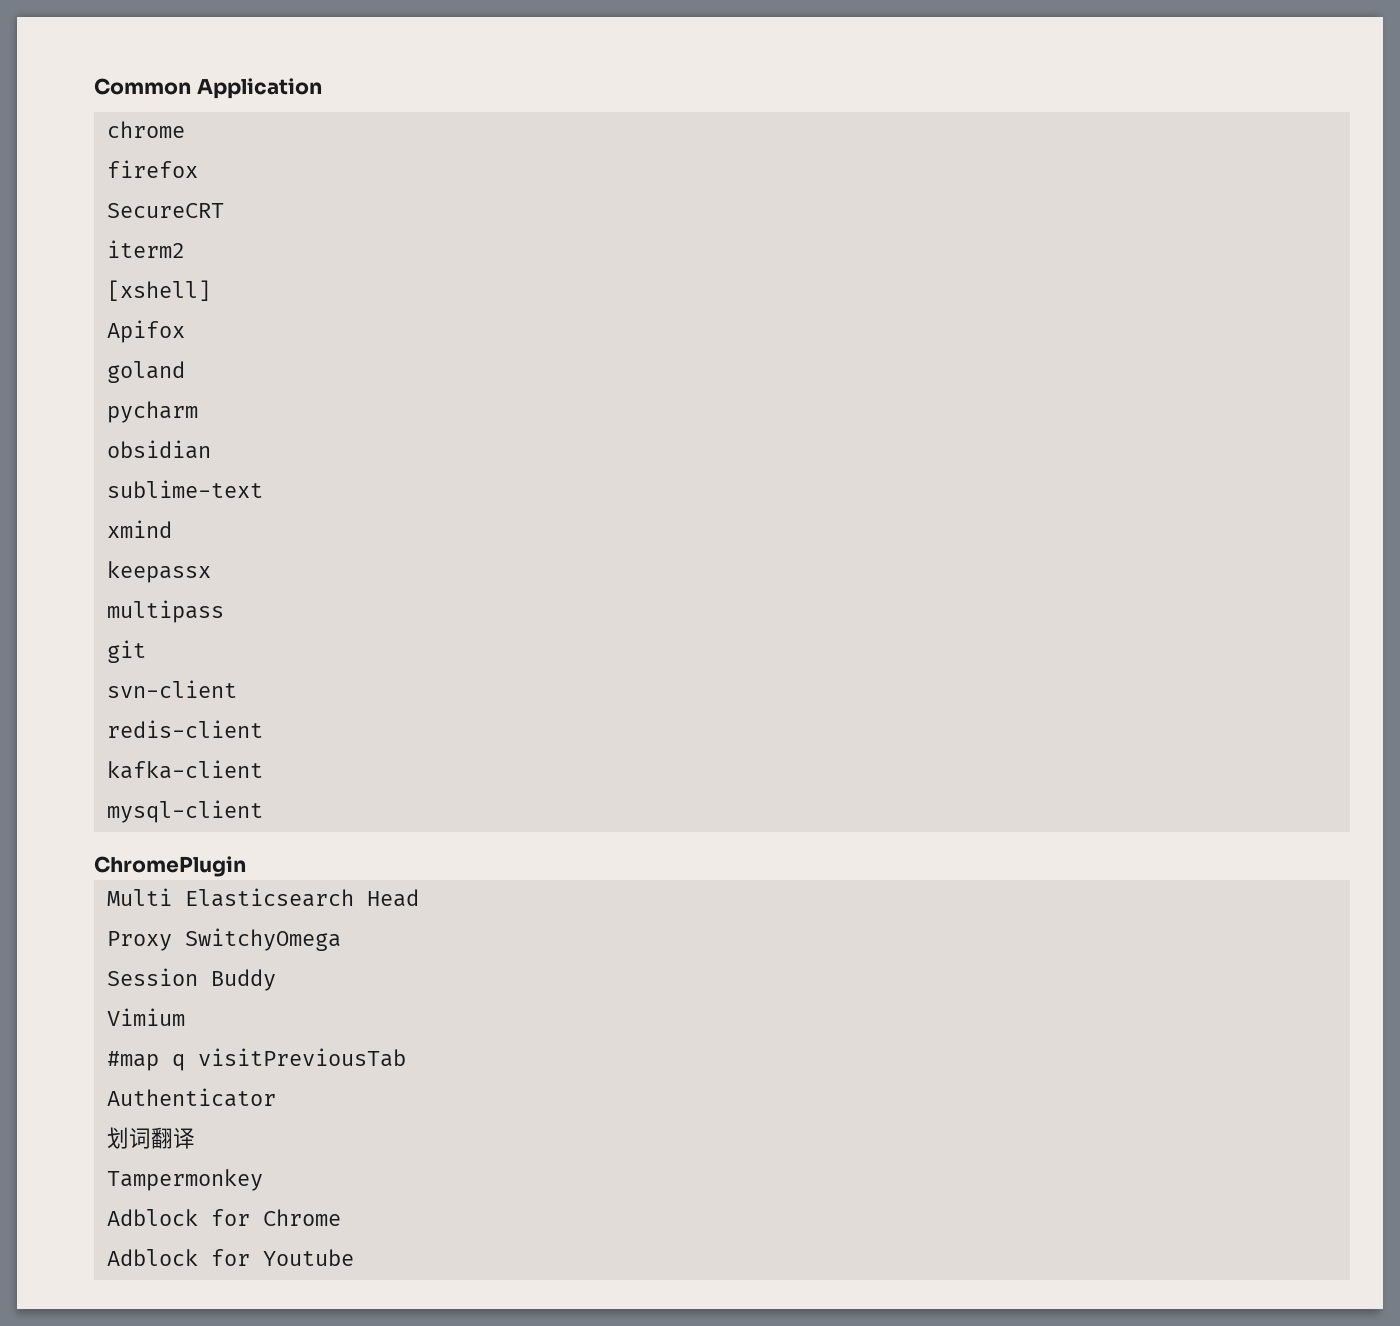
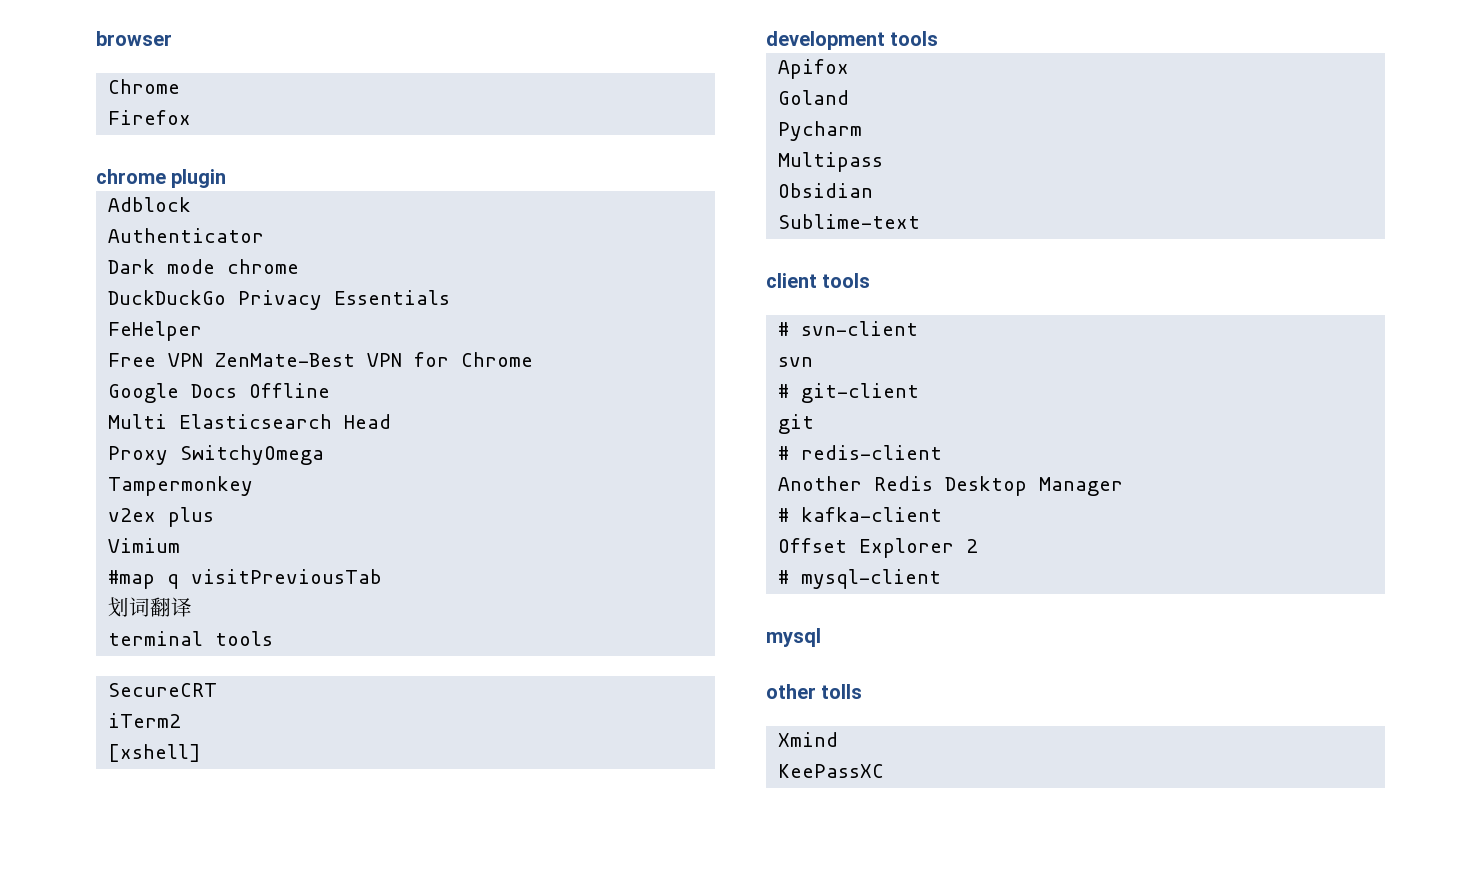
[94,78,322,99] [106,121,185,138] [106,160,198,178] [106,203,224,218] [106,240,185,258] [106,280,211,301] [106,320,185,343] [106,361,185,383] [106,401,198,423] [106,440,211,459] [106,480,263,498] [106,520,172,538] [106,561,211,583] [106,600,224,623] [106,640,146,663] [106,680,237,698] [106,720,263,738] [106,760,263,779] [106,800,263,823] [94,856,246,877] Common Application // chrome // firefox // SecureCRT // iterm2 // [xshell] // Apifox // goland // pycharm // obsidian // sublime-text // xmind // keepassx // multipass // git // svn-client // redis-client // kafka-client // mysql-client // ChromePlugin -> [96,31,172,46] [108,79,180,94] [108,110,191,125] [96,169,227,188] [108,197,191,212] [108,228,264,243] [108,259,299,274] [108,290,450,310] [108,321,202,341] [108,352,533,367] [108,383,330,403] browser // Chrome // Firefox // chrome plugin // Adblock // Authenticator // Dark mode chrome // DuckDuckGo Privacy Essentials // FeHelper // Free VPN ZenMate-Best VPN for Chrome // Google Docs Offline
[106,968,276,991] Session Buddy -> [108,476,253,496] [108,507,214,527] Tampermonkey // v2ex plus
[106,1088,276,1107] // Authenticator -> (382, 576) none
[106,1169,263,1191] [106,1209,341,1226] [106,1249,354,1266] Tampermonkey // Adblock for Chrome // Adblock for Youtube -> [108,631,273,646] [108,683,217,697] [108,713,181,728] [108,744,201,762] [766,31,939,50] [778,59,849,79] [778,90,849,105] [778,121,862,141] [778,152,883,172] [778,183,873,198] [778,214,920,229] [766,273,871,288] [778,321,918,336] [778,357,813,367] [778,383,919,403] [778,414,814,434] [778,445,942,460] [778,476,1123,496] [778,507,942,522] [778,538,978,558] [778,569,941,589] [766,628,821,647] [766,684,863,699] [778,732,838,747] [778,764,884,778] terminal tools // SecureCRT // iTerm2 // [xshell] // development tools // Apifox // Goland // Pycharm // Multipass // Obsidian // Sublime-text // client tools // # svn-client // svn // # git-client // git // # redis-client // Another Redis Desktop Manager // # kafka-client // Offset Explorer 2 // # mysql-client // mysql // other tolls // Xmind // KeePassXC

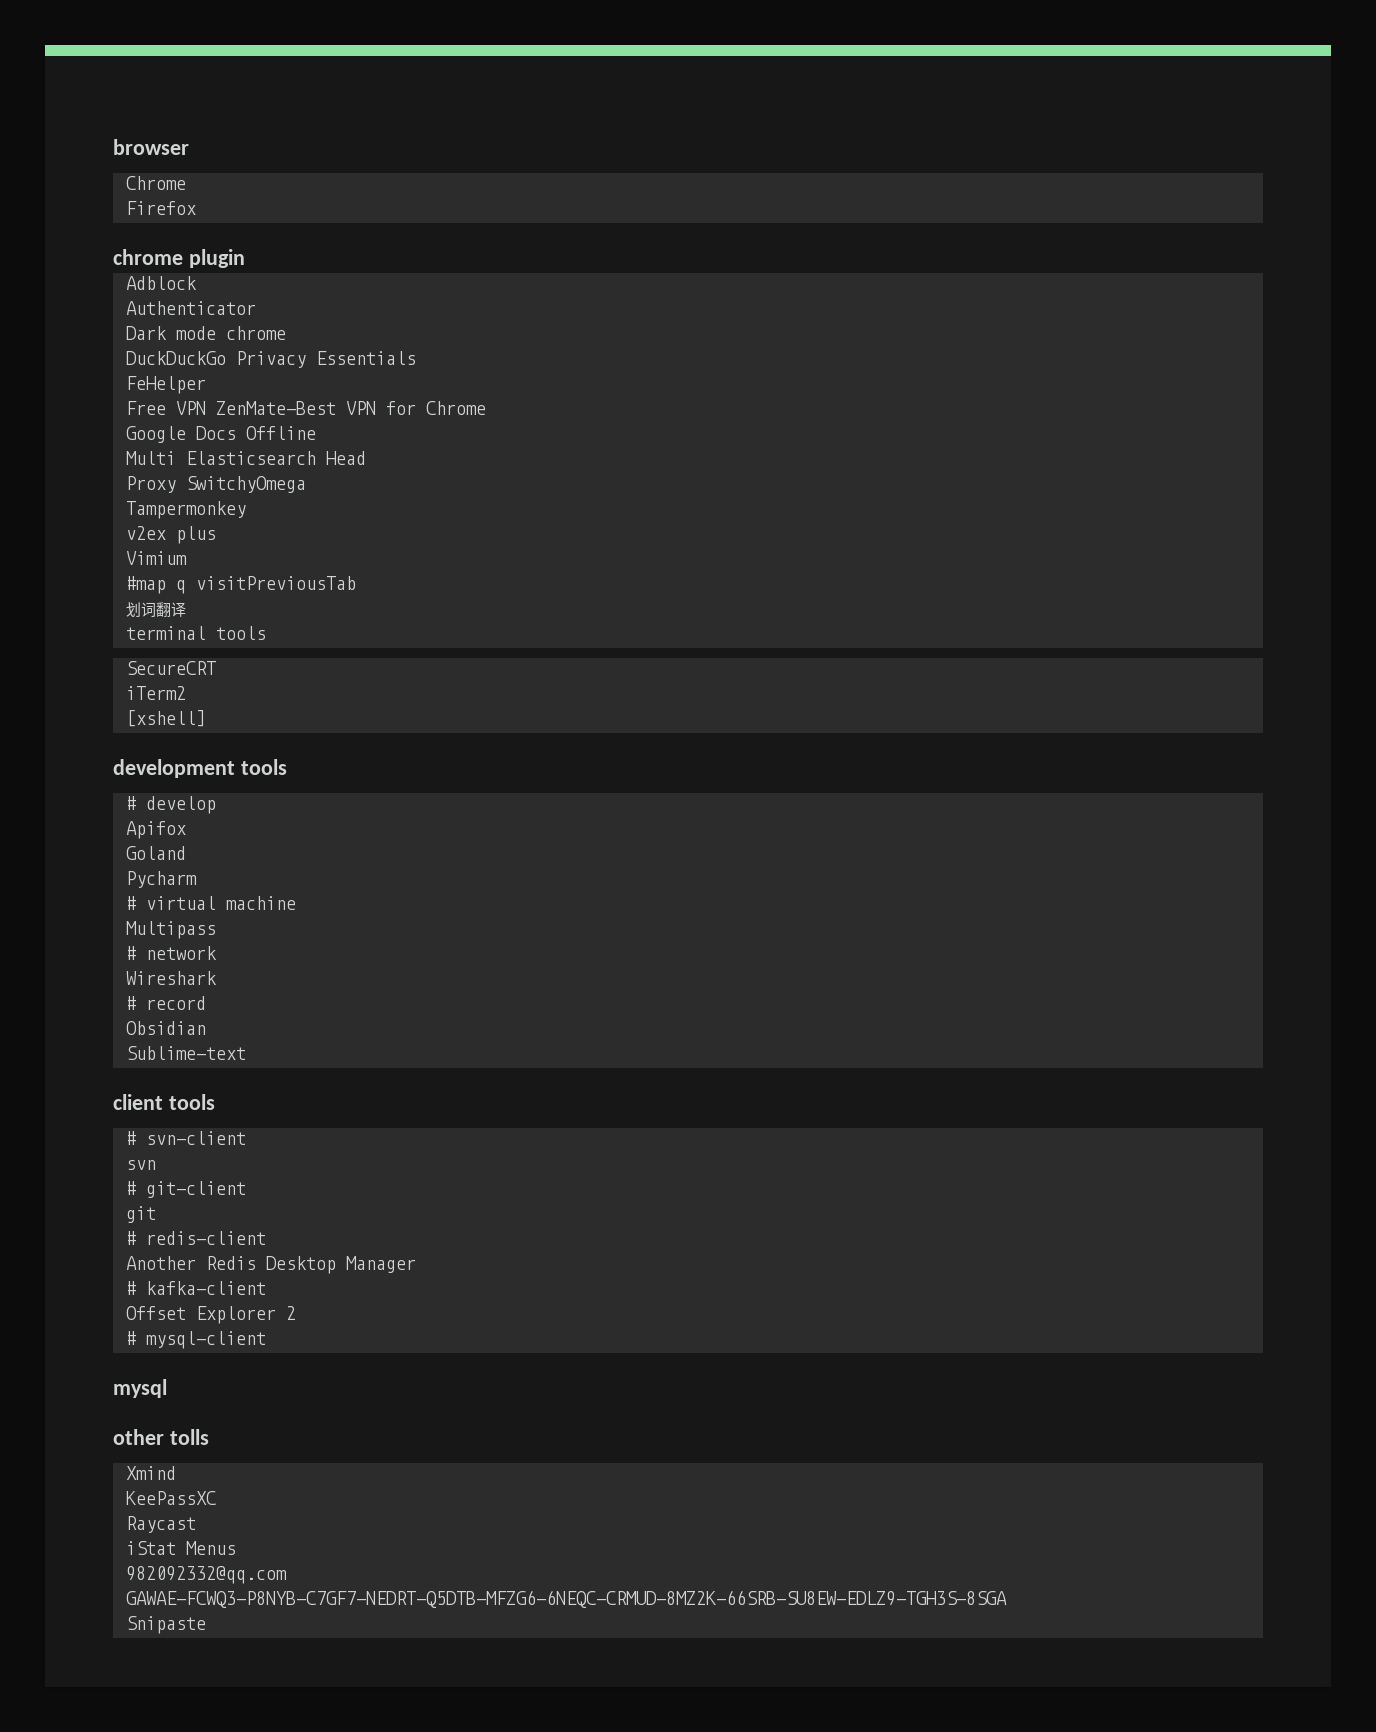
(939, 38) none -> [125,796,216,814] // # develop
[778,152,883,172] Multipass -> [125,896,296,910] [125,921,216,939] [125,946,217,960] [125,971,217,985] [125,996,206,1010] # virtual machine // Multipass // # network // Wireshark // # record
(884, 771) none -> [125,1516,196,1533] [125,1541,236,1555] [125,1566,287,1584] [125,1590,1007,1608] [125,1616,206,1634] // Raycast // iStat Menus // 982092332@qq.com // GAWAE-FCWQ3-P8NYB-C7GF7-NEDRT-Q5DTB-MFZG6-6NEQC-CRMUD-8MZ2K-66SRB-SU8EW-EDLZ9-TGH3S-8SGA // Snipaste

